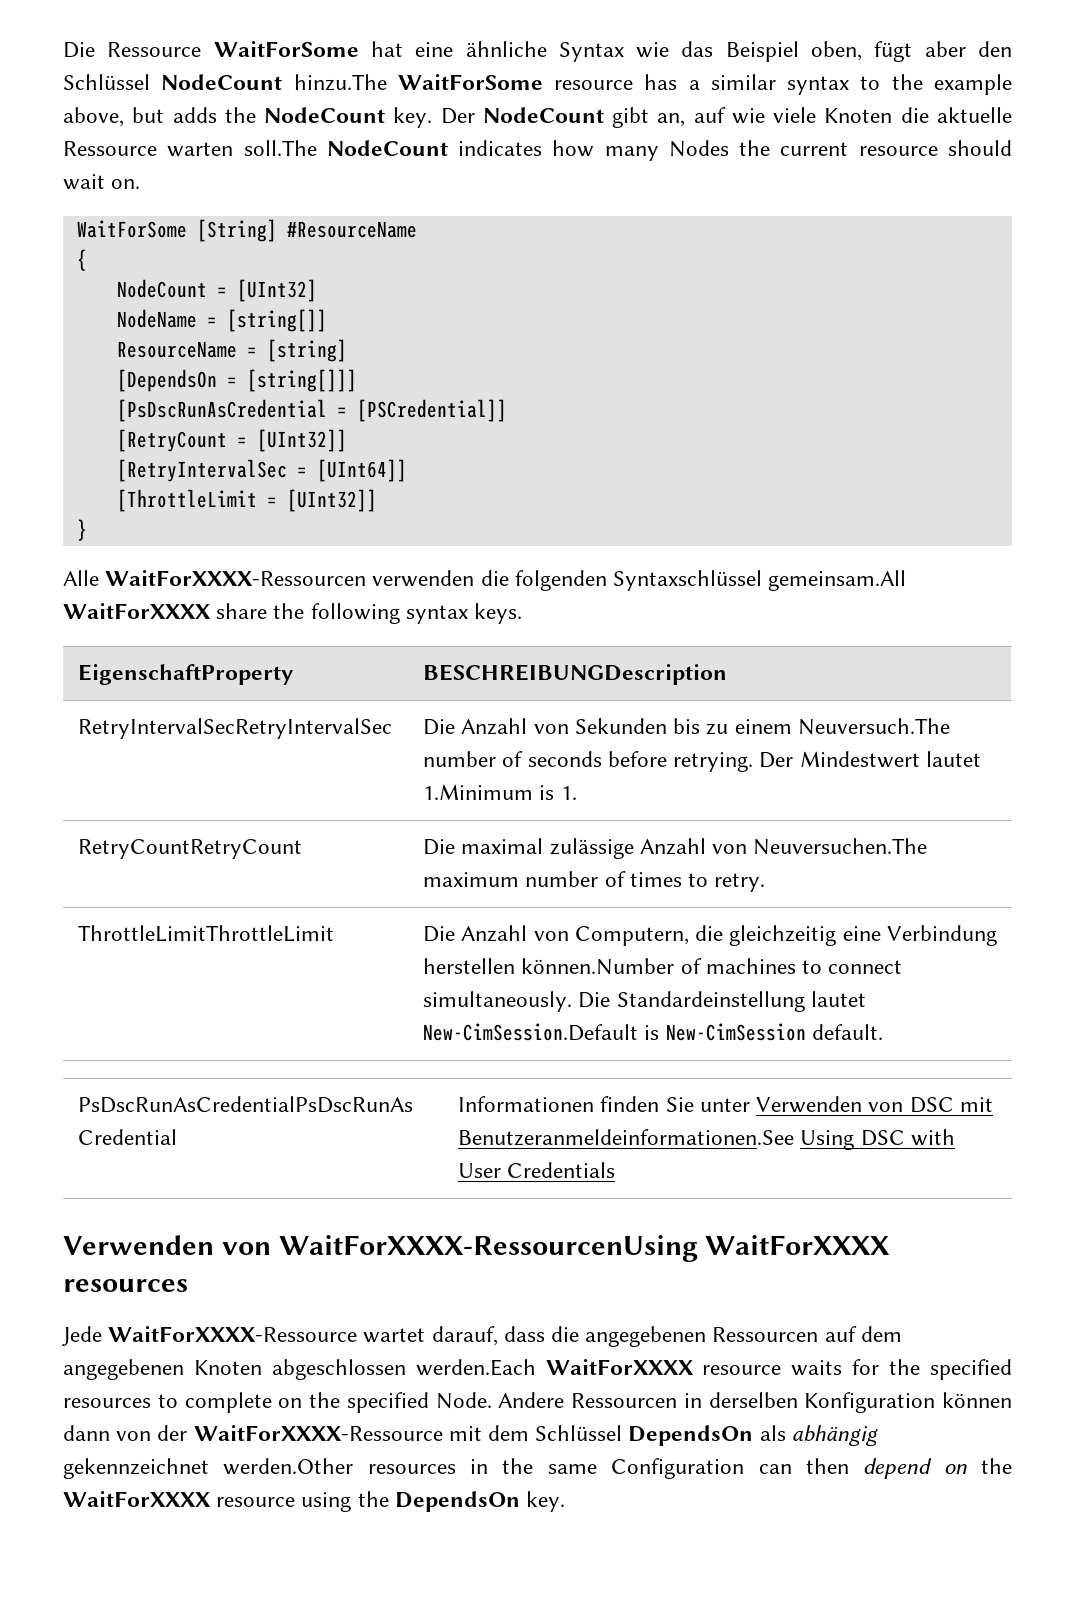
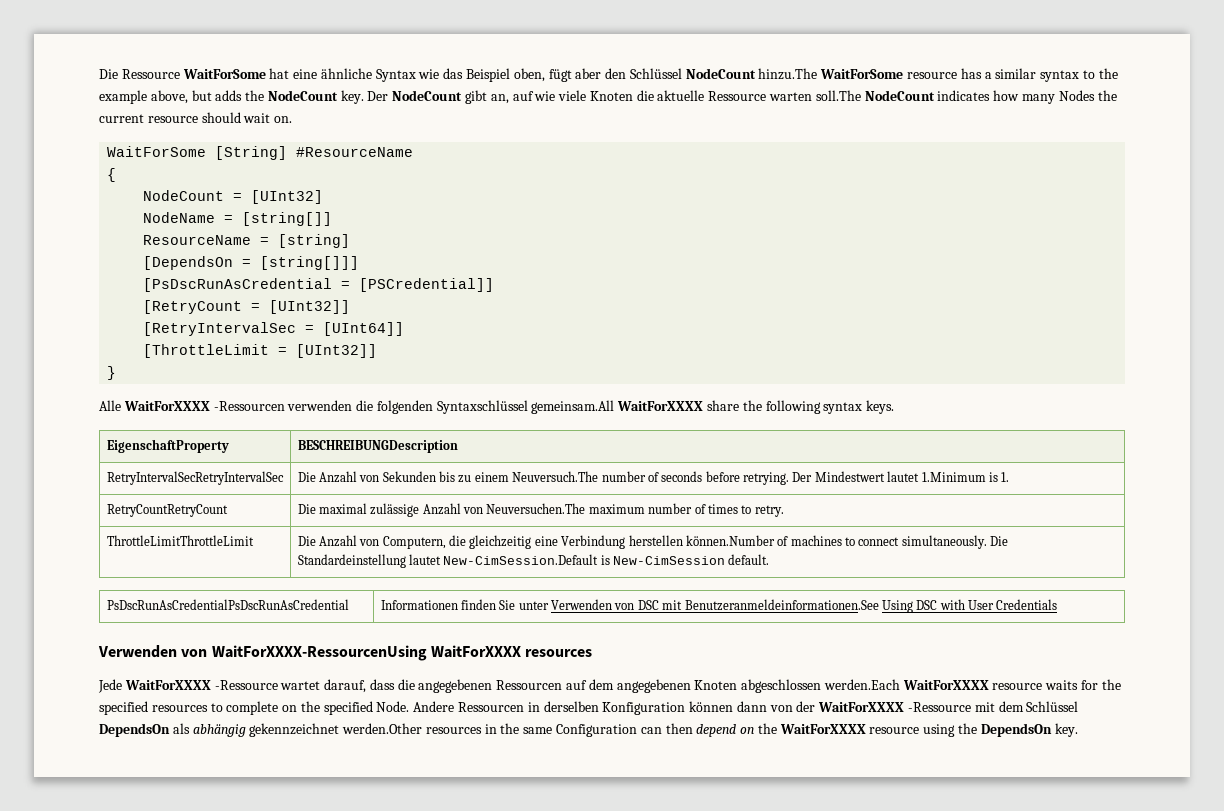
[105,570,367,586] WaitForXXXX-Ressourcen -> [123,401,285,411] WaitForXXXX -Ressourcen
[108,1326,358,1342] WaitForXXXX-Ressource -> [124,680,278,690] WaitForXXXX -Ressource
[193,1425,443,1441] WaitForXXXX-Ressource -> [818,702,972,712] WaitForXXXX -Ressource

